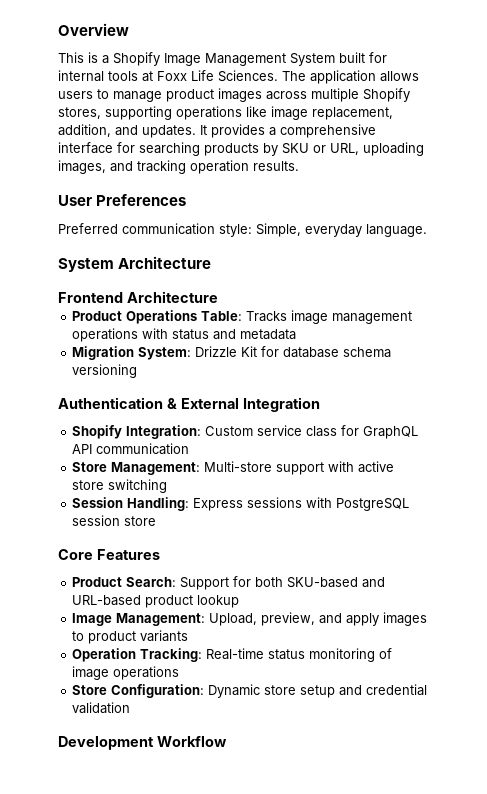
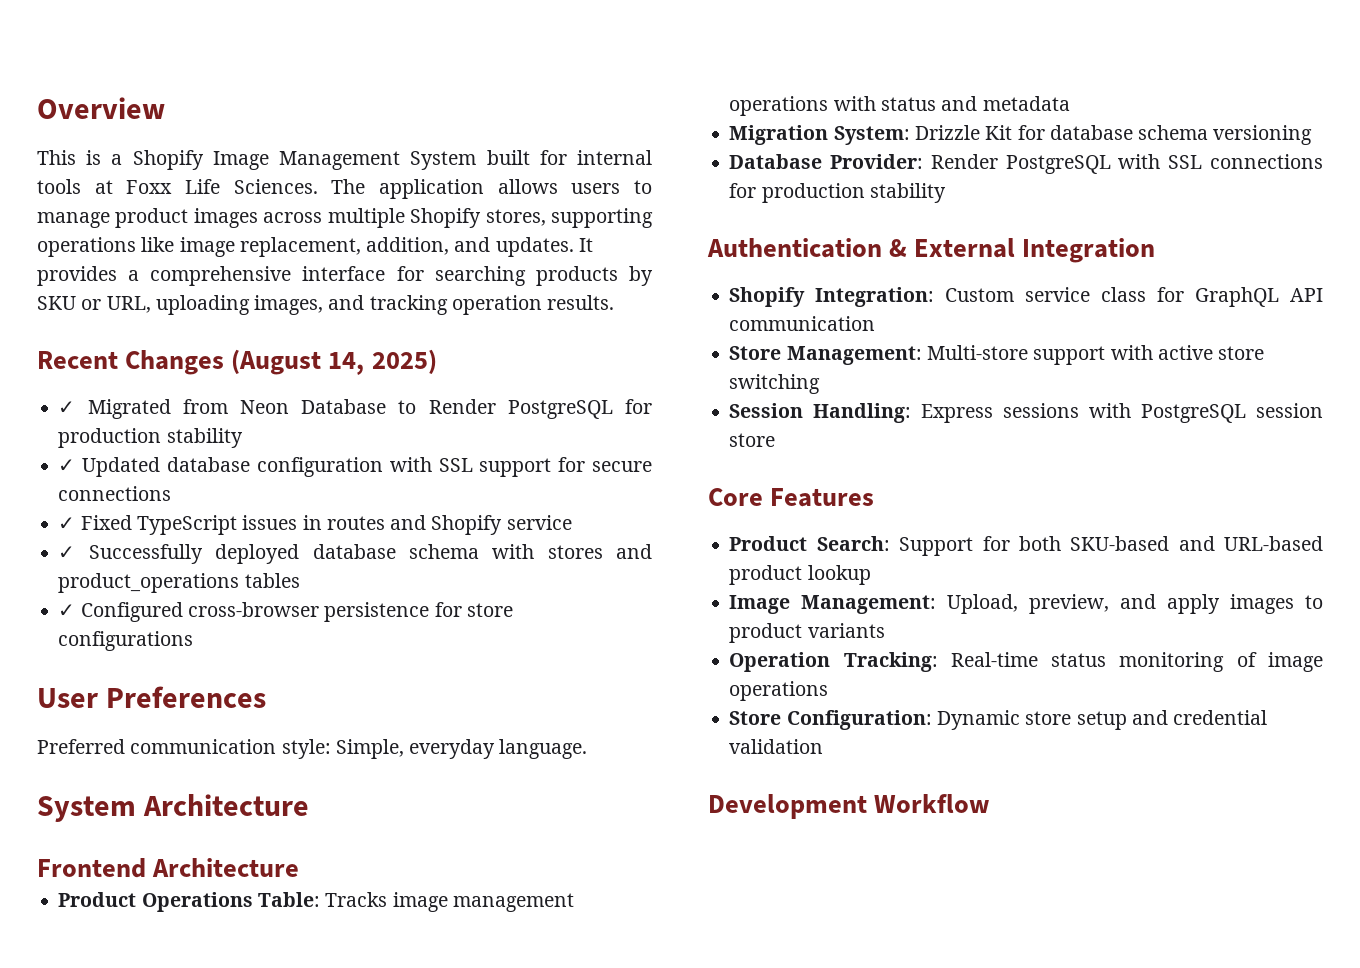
(299, 166) none -> [37,349,437,375] [58,399,653,419] [58,428,243,448] [58,457,653,477] [58,486,172,501] [58,515,572,535] [58,544,652,564] [58,573,300,593] [58,602,513,622] [58,631,194,651] // Recent Changes (August 14, 2025) // ✓ Migrated from Neon Database to Render PostgreSQL for production stability // ✓ Updated database configuration with SSL support for secure connections // ✓ Fixed TypeScript issues in routes and Shopify service // ✓ Successfully deployed database schema with stores and product_operations tables // ✓ Configured cross-browser persistence for store configurations
(138, 371) none -> [729,154,1323,174] [729,183,946,203] // Database Provider: Render PostgreSQL with SSL connections for production stability

